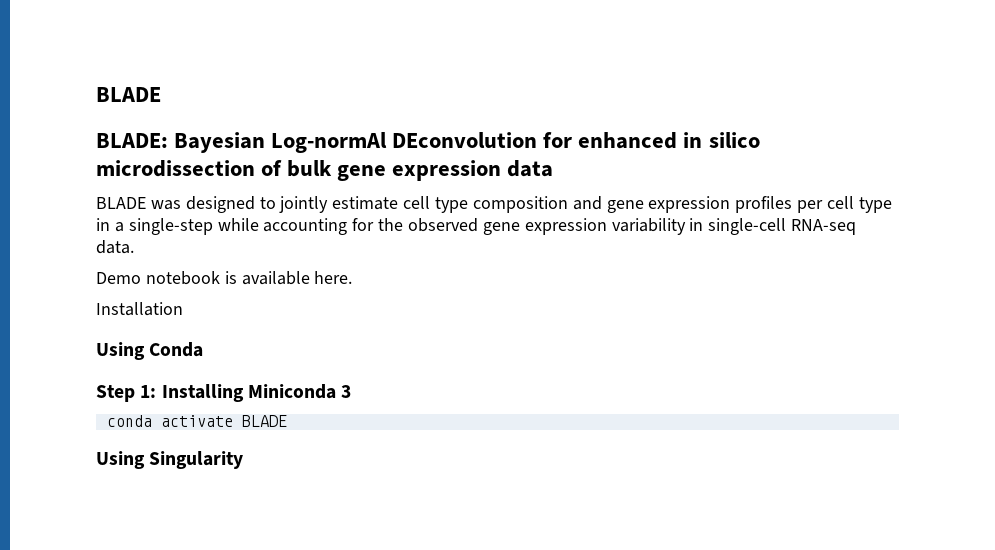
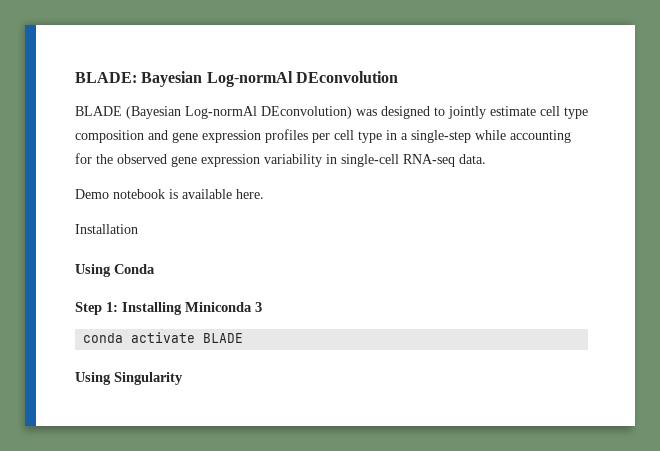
[96,87,161,102] BLADE // -> (75, 77) none
[543,132,760,149] [96,160,554,181] [96,197,146,209] for enhanced in silico microdissection of bulk gene expression data // BLADE -> [75,106,352,119] // BLADE (Bayesian Log-normAl DEconvolution)

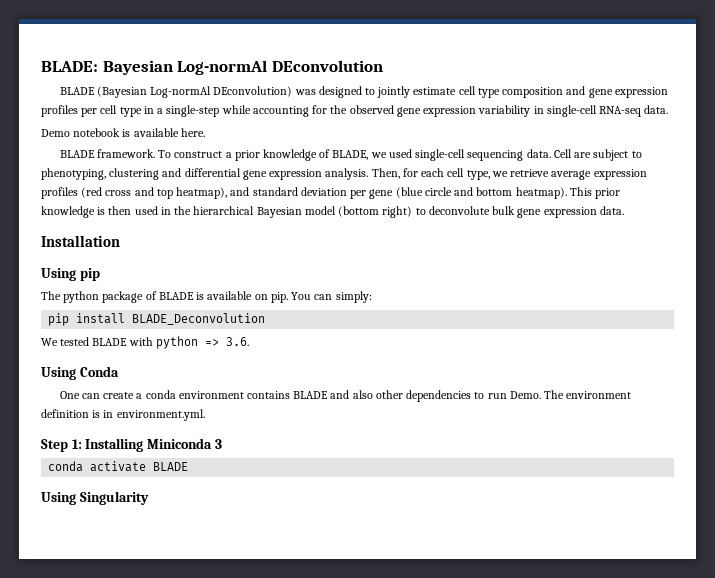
[75,224,138,234] [75,264,155,277] Installation // Using Conda -> [59,149,642,161] [41,168,647,180] [41,187,621,199] [41,206,624,218] [41,235,120,247] [41,268,100,281] [41,291,372,303] [48,313,266,326] [41,336,249,349] [41,366,119,380] [59,390,632,402] [41,409,205,421] BLADE framework. To construct a prior knowledge of BLADE, we used single-cell sequencing data. Cell are subject to phenotyping, clustering and differential gene expression analysis. Then, for each cell type, we retrieve average expression profiles (red cross and top heatmap), and standard deviation per gene (blue circle and bottom heatmap). This prior knowledge is then used in the hierarchical Bayesian model (bottom right) to deconvolute bulk gene expression data. // Installation // Using pip // The python package of BLADE is available on pip. You can simply: // pip install BLADE_Deconvolution // We tested BLADE with python => 3.6. // Using Conda // One can create a conda environment contains BLADE and also other dependencies to run Demo. The environment definition is in environment.yml.

